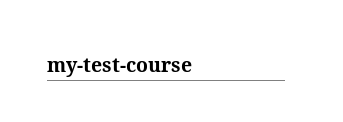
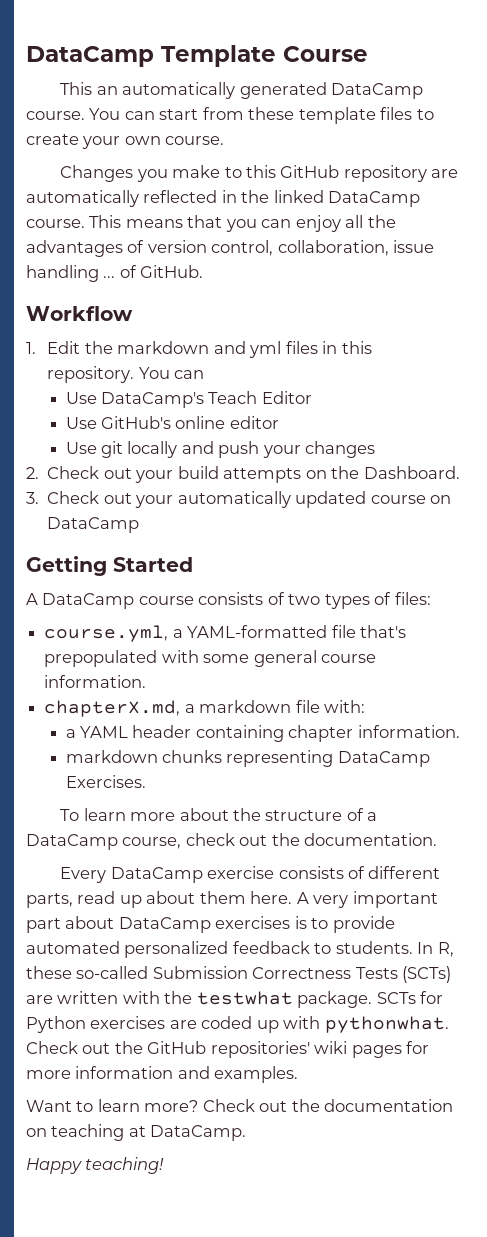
[47,58,192,77] my-test-course -> [26,45,368,67] [60,82,423,99] [26,107,434,124] [26,134,225,149] [60,165,459,182] [26,190,421,207] [26,215,396,232] [26,240,435,257] [26,265,204,282] [26,306,133,321] [26,341,372,358] [47,366,205,383] [65,391,312,408] [65,416,279,429] [65,441,376,458] [26,466,460,483] [26,491,452,508] [47,517,140,533] [26,556,193,576] [26,592,431,609] [44,625,406,642] [44,650,376,667] [44,675,147,688] [44,700,365,717] [65,725,460,742] [65,750,430,767] [65,775,146,788] [60,808,378,821] [26,833,438,850] [60,866,441,883] [26,891,438,908] [26,916,395,933] [26,941,454,958] [26,966,452,983] [26,991,444,1008] [26,1016,449,1033] [26,1041,430,1058] [26,1066,299,1083] [26,1099,454,1112] [26,1124,247,1141] [26,1157,165,1174] DataCamp Template Course // This an automatically generated DataCamp course. You can start from these template files to create your own course. // Changes you make to this GitHub repository are automatically reflected in the linked DataCamp course. This means that you can enjoy all the advantages of version control, collaboration, issue handling ... of GitHub. // Workflow // 1. Edit the markdown and yml files in this repository. You can // Use DataCamp's Teach Editor // Use GitHub's online editor // Use git locally and push your changes // 2. Check out your build attempts on the Dashboard. // 3. Check out your automatically updated course on DataCamp // Getting Started // A DataCamp course consists of two types of files: // course.yml, a YAML-formatted file that's prepopulated with some general course information. // chapterX.md, a markdown file with: // a YAML header containing chapter information. // markdown chunks representing DataCamp Exercises. // To learn more about the structure of a DataCamp course, check out the documentation. // Every DataCamp exercise consists of different parts, read up about them here. A very important part about DataCamp exercises is to provide automated personalized feedback to students. In R, these so-called Submission Correctness Tests (SCTs) are written with the testwhat package. SCTs for Python exercises are coded up with pythonwhat. Check out the GitHub repositories' wiki pages for more information and examples. // Want to learn more? Check out the documentation on teaching at DataCamp. // Happy teaching!

